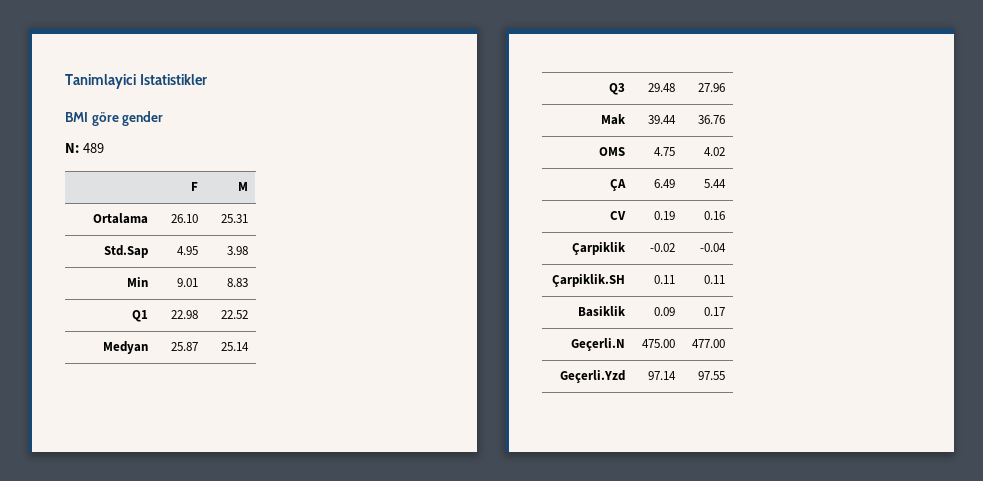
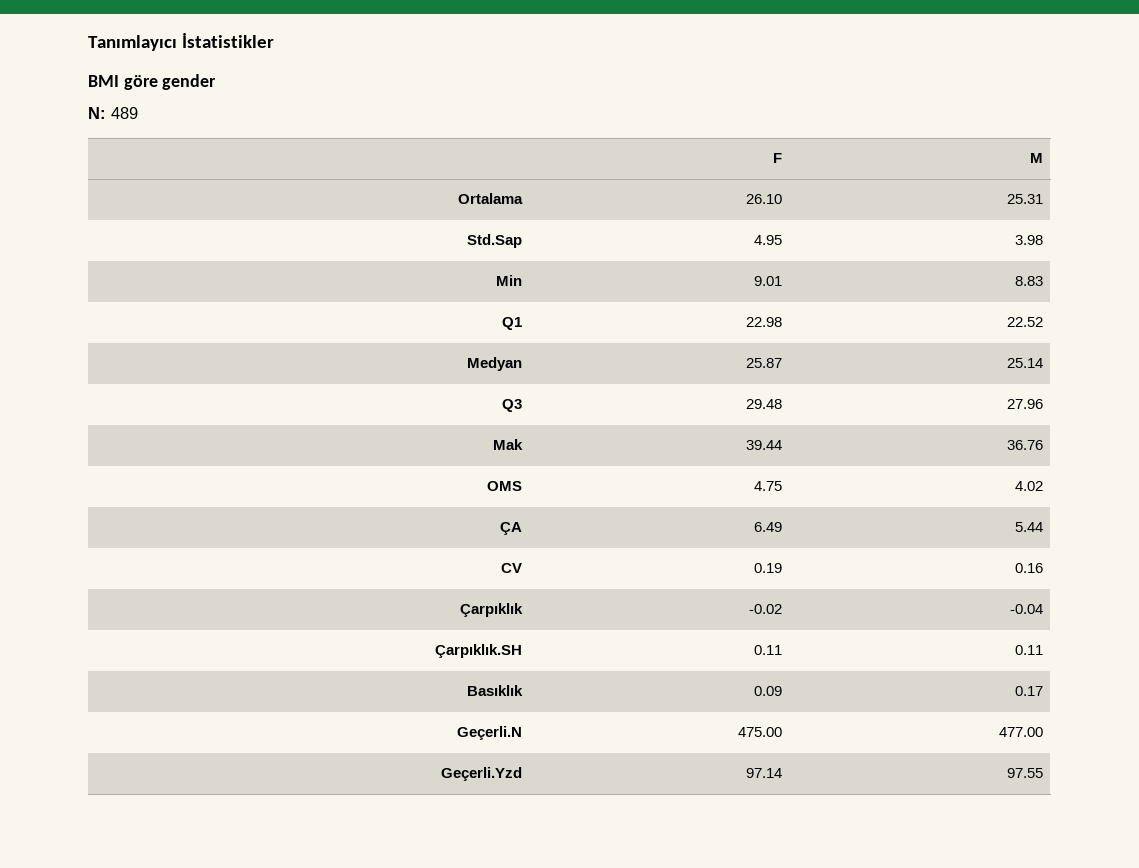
[65,74,207,89] Tanimlayici Istatistikler -> [88,33,275,51] Tanımlayıcı İstatistikler
[571,242,626,255] Çarpiklik -> [459,603,523,617] Çarpıklık
[551,274,625,287] Çarpiklik.SH -> [434,644,522,658] Çarpıklık.SH
[577,306,626,317] Basiklik -> [466,685,523,696] Basıklık

